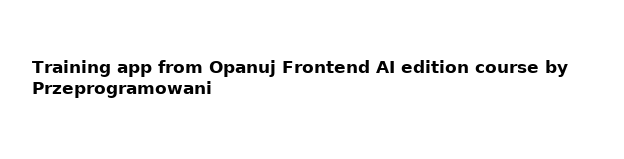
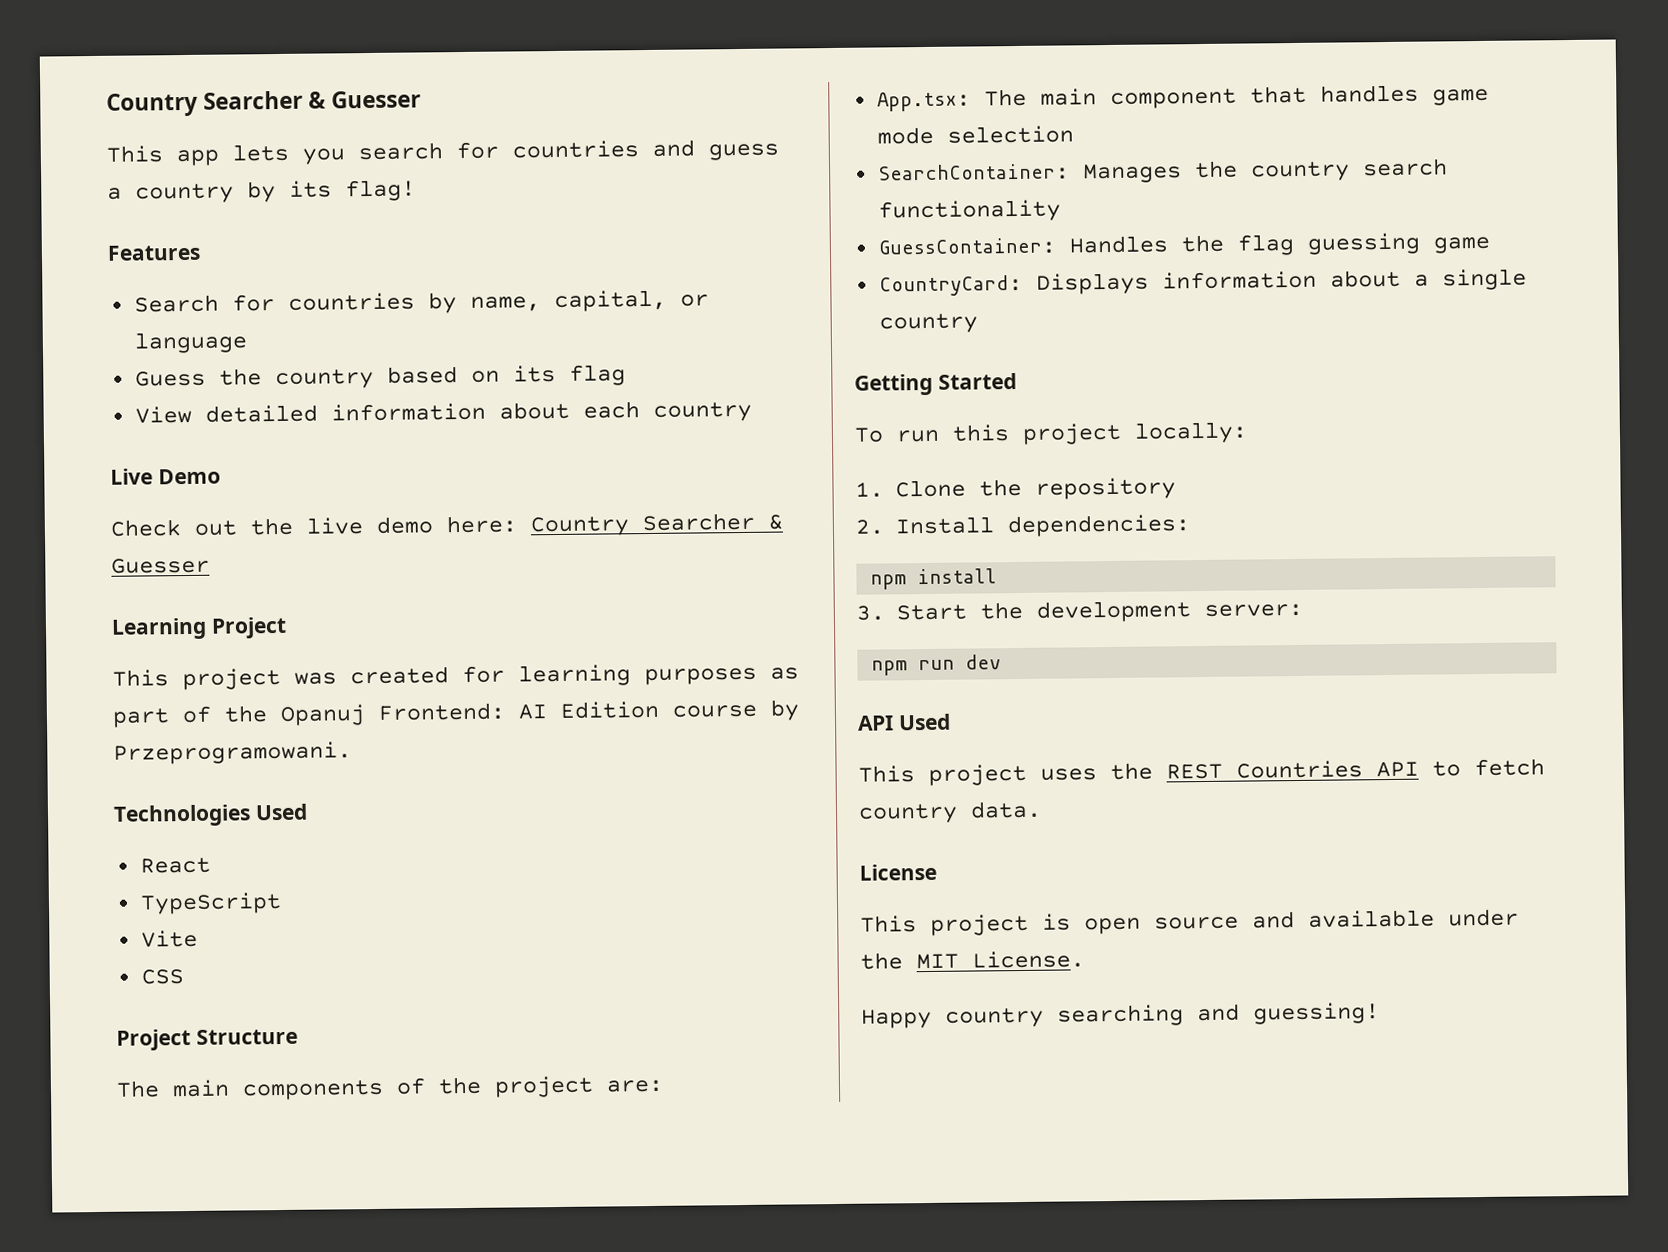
[32,60,568,77] [32,81,212,98] Training app from Opanuj Frontend AI edition course by Przeprogramowani -> [106,90,422,117] [106,139,779,167] [107,179,416,204] [107,244,201,261] [133,289,709,314] [133,331,248,354] [134,364,626,390] [134,401,752,424] [110,468,221,485] [110,512,783,537] [111,557,210,574] [111,616,287,640] [112,664,799,691] [112,699,800,728] [113,741,352,765] [113,803,308,827] [139,857,211,874] [139,892,282,915] [140,929,198,948] [140,969,184,985] [116,1028,298,1051] [116,1075,664,1101] [876,84,1489,112] [876,125,1074,145] [877,158,1448,184] [877,199,1061,223] [877,232,1491,256] [878,268,1527,297] [878,313,978,334] [854,373,1017,396] [854,421,1248,445] [855,477,1176,500] [855,514,1191,538] [870,568,998,590] [856,600,1303,623] [871,654,1002,676] [857,713,951,731] [858,758,1545,786] [858,800,1042,824] [859,863,937,881] [860,908,1519,936] [860,950,1085,970] [861,1002,1380,1029] Country Searcher & Guesser // This app lets you search for countries and guess a country by its flag! // Features // Search for countries by name, capital, or language // Guess the country based on its flag // View detailed information about each country // Live Demo // Check out the live demo here: Country Searcher & Guesser // Learning Project // This project was created for learning purposes as part of the Opanuj Frontend: AI Edition course by Przeprogramowani. // Technologies Used // React // TypeScript // Vite // CSS // Project Structure // The main components of the project are: // App.tsx: The main component that handles game mode selection // SearchContainer: Manages the country search functionality // GuessContainer: Handles the flag guessing game // CountryCard: Displays information about a single country // Getting Started // To run this project locally: // 1. Clone the repository // 2. Install dependencies: // npm install // 3. Start the development server: // npm run dev // API Used // This project uses the REST Countries API to fetch country data. // License // This project is open source and available under the MIT License. // Happy country searching and guessing!

